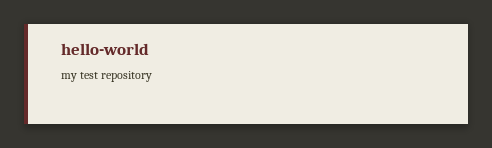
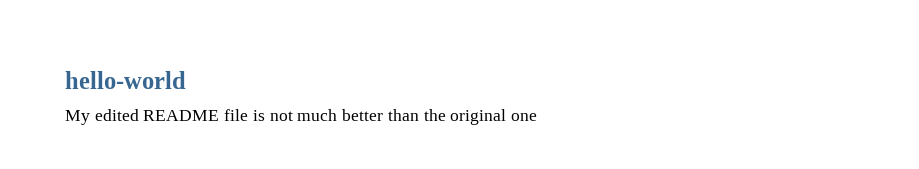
[61,71,153,82] my test repository -> [65,109,537,125] My edited README file is not much better than the original one

